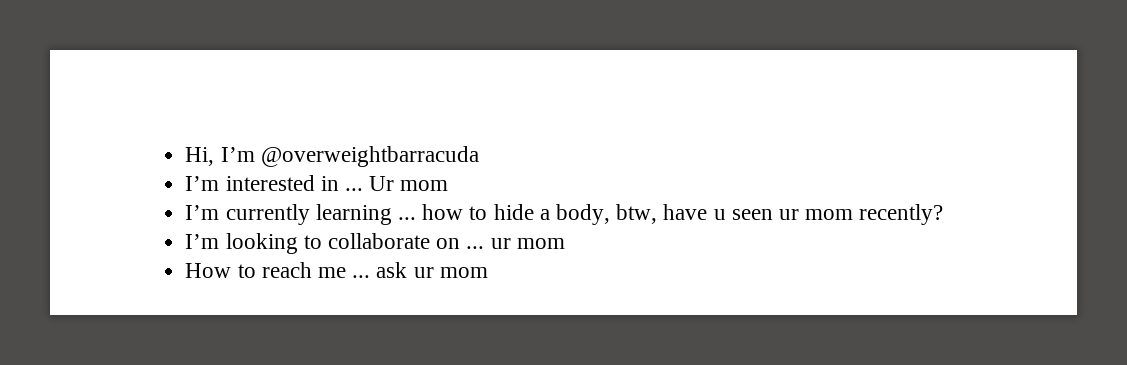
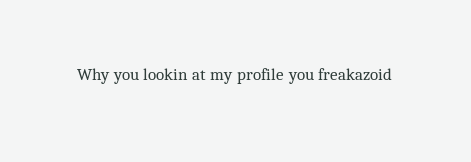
[185,146,479,167] [185,175,449,191] [185,204,944,225] [185,233,565,254] [185,262,488,278] Hi, I’m @overweightbarracuda // I’m interested in ... Ur mom // I’m currently learning ... how to hide a body, btw, have u seen ur mom recently? // I’m looking to collaborate on ... ur mom // How to reach me ... ask ur mom -> [77,68,393,84] Why you lookin at my profile you freakazoid

